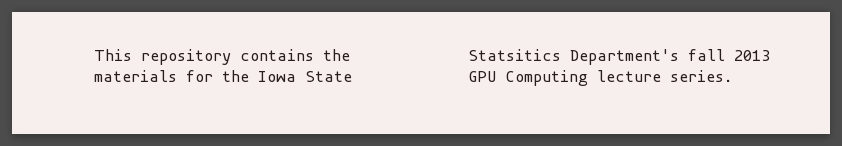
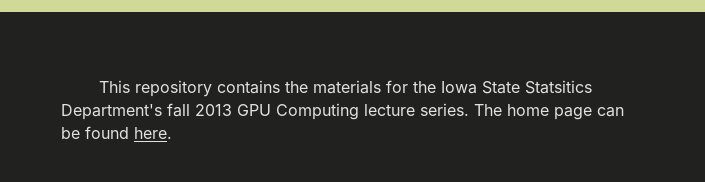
(733, 76) none -> [474,104,624,120] [61,126,172,139] The home page can be found here.

